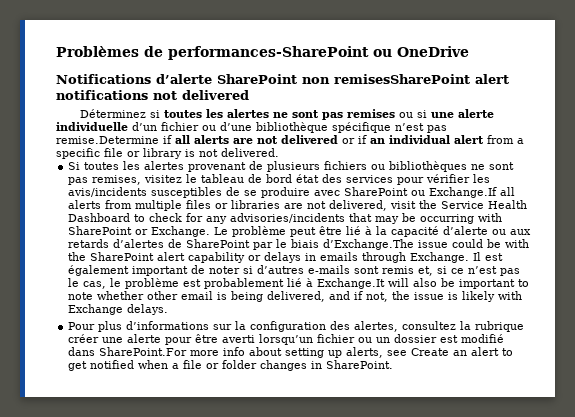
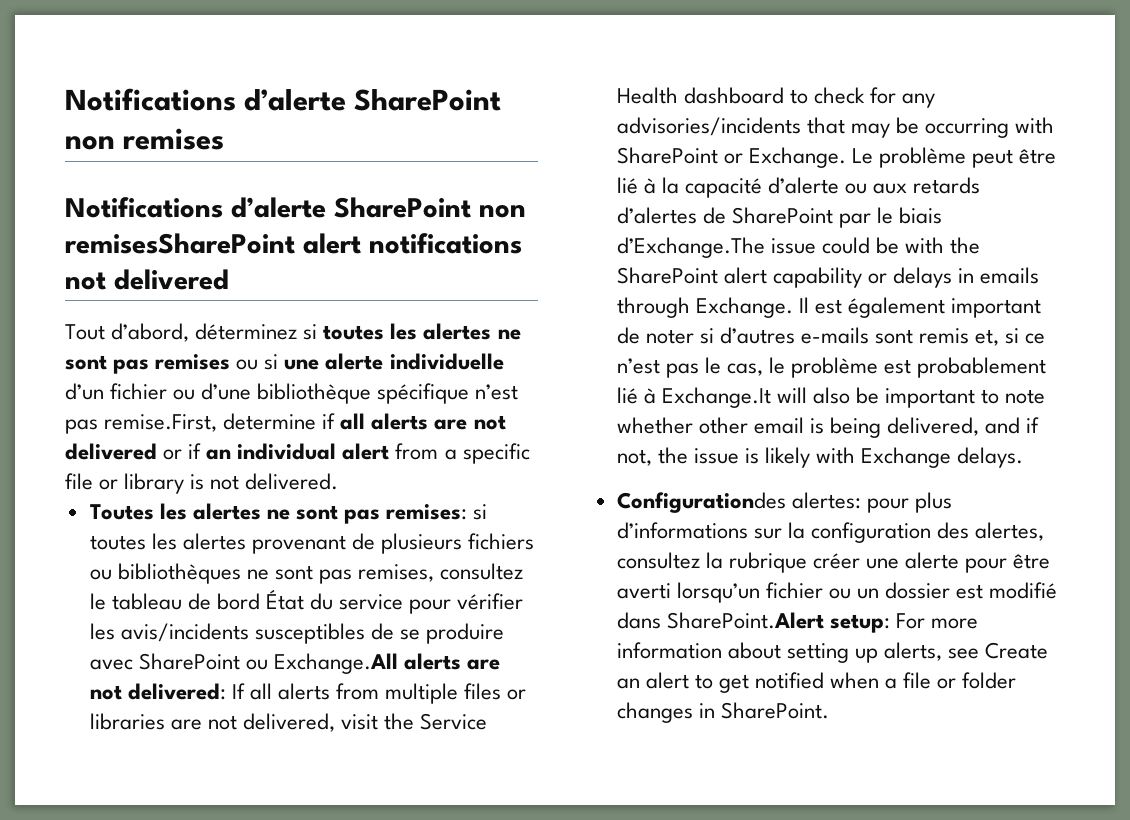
[56,46,469,60] Problèmes de performances-SharePoint ou OneDrive -> [65,88,502,111] [65,128,225,150] Notifications d’alerte SharePoint non remises
[79,109,146,118] Déterminez -> [65,323,298,342] Tout d’abord, déterminez
[56,136,159,144] remise.Determine -> [104,413,317,432] remise.First, determine
[68,162,81,170] Si -> [89,503,488,524] Toutes les alertes ne sont pas remises: si
[144,175,183,183] visitez -> [440,563,524,580] consultez
[296,174,394,183] état des services -> [266,589,404,610] État du service
[429,187,498,198] Exchange.If -> [273,653,501,674] [89,683,245,700] Exchange.All alerts are not delivered: If
[68,213,131,222] Dashboard -> [683,87,784,104] dashboard
[68,322,96,330] Pour -> [616,492,909,513] Configurationdes alertes: pour
[99,347,246,356] SharePoint.For more info -> [666,612,979,633] [616,642,722,659] SharePoint.Alert setup: For more information

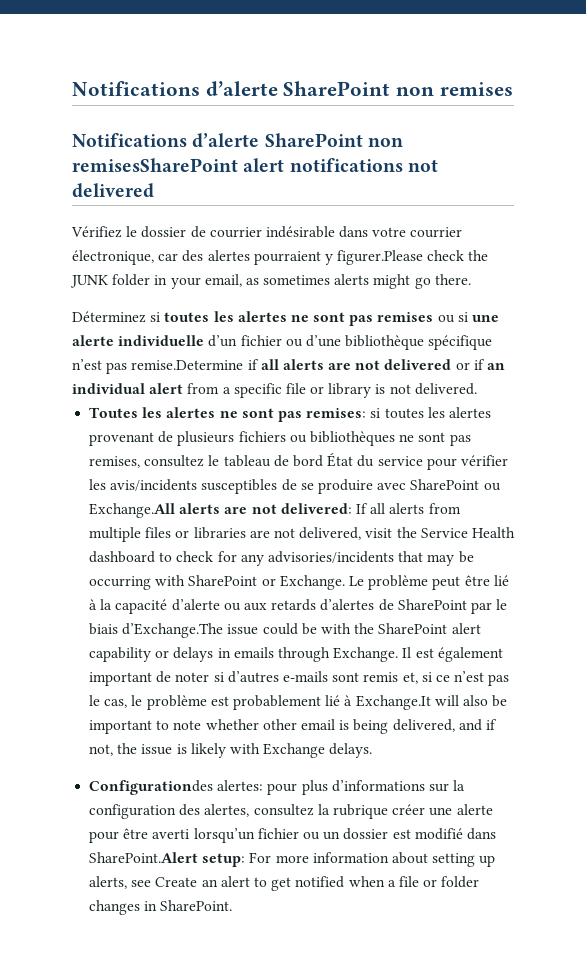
[65,323,298,342] Tout d’abord, déterminez -> [71,226,463,238] [72,250,489,265] [70,274,471,289] [72,311,146,323] Vérifiez le dossier de courrier indésirable dans votre courrier électronique, car des alertes pourraient y figurer.Please check the JUNK folder in your email, as sometimes alerts might go there. // Déterminez
[104,413,317,432] remise.First, determine -> [131,360,244,370] remise.Determine

